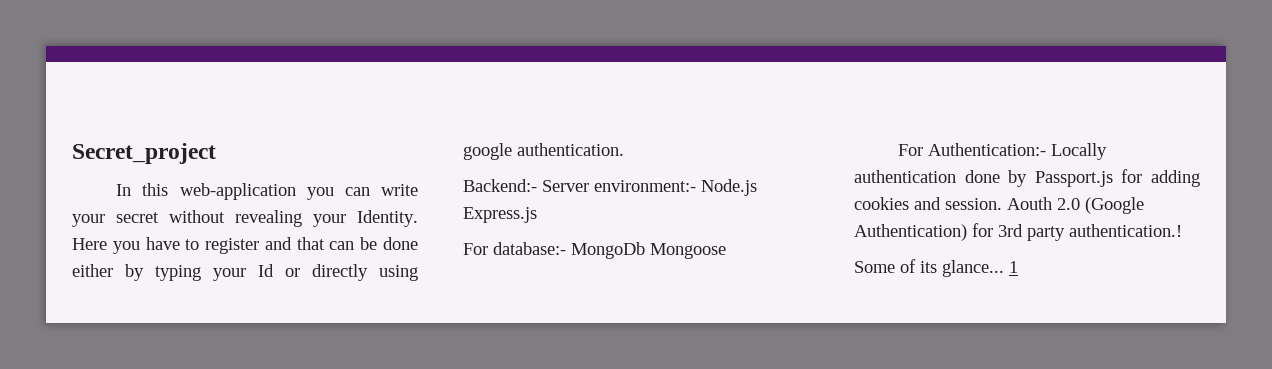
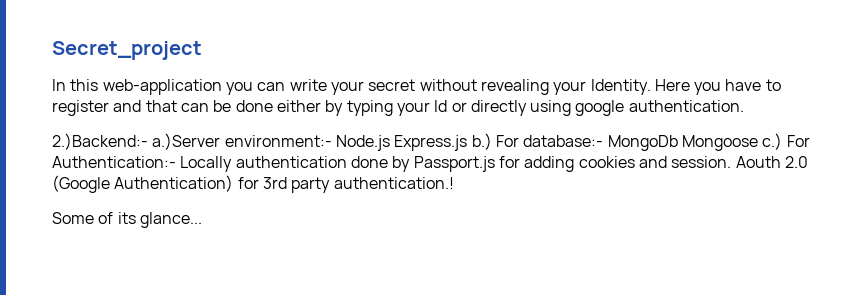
[463,179,589,192] Backend:- Server -> [52,133,221,150] 2.)Backend:- a.)Server
(537, 215) // -> [471,133,492,150] b.)
(726, 251) // -> [762,133,783,150] c.)
[1009,261,1018,273] 1 -> (202, 220) none

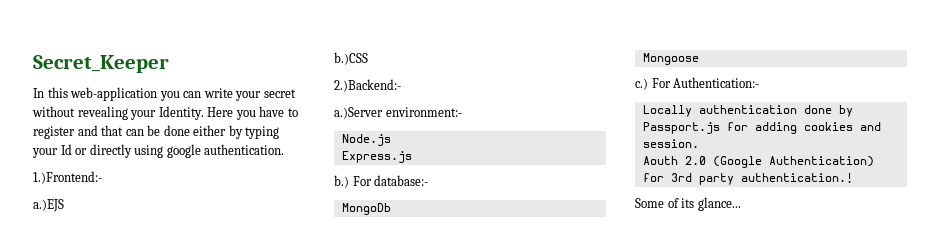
[52,41,202,60] Secret_project -> [33,55,169,73] Secret_Keeper
(744, 106) none -> [33,171,102,184] [33,199,64,212] [334,52,368,65] // 1.)Frontend:- // a.)EJS // b.)CSS
(148, 141) none -> (401, 85) //
(332, 141) none -> (462, 112) //
(390, 143) none -> (391, 140) //
(468, 143) none -> (412, 157) //
(604, 141) none -> (429, 180) //
(678, 143) none -> (391, 209) //
(758, 143) none -> (699, 59) //
(176, 162) none -> (760, 82) //
(732, 162) none -> (699, 143) //

